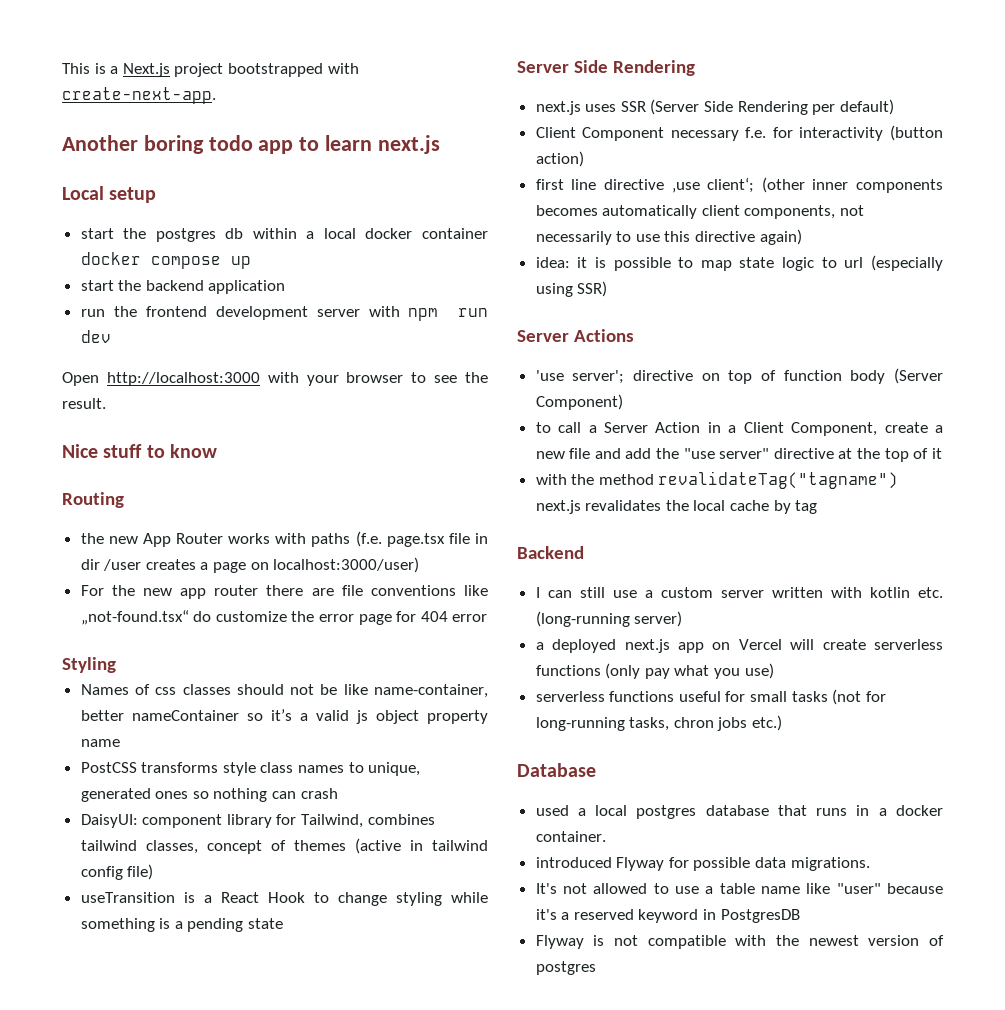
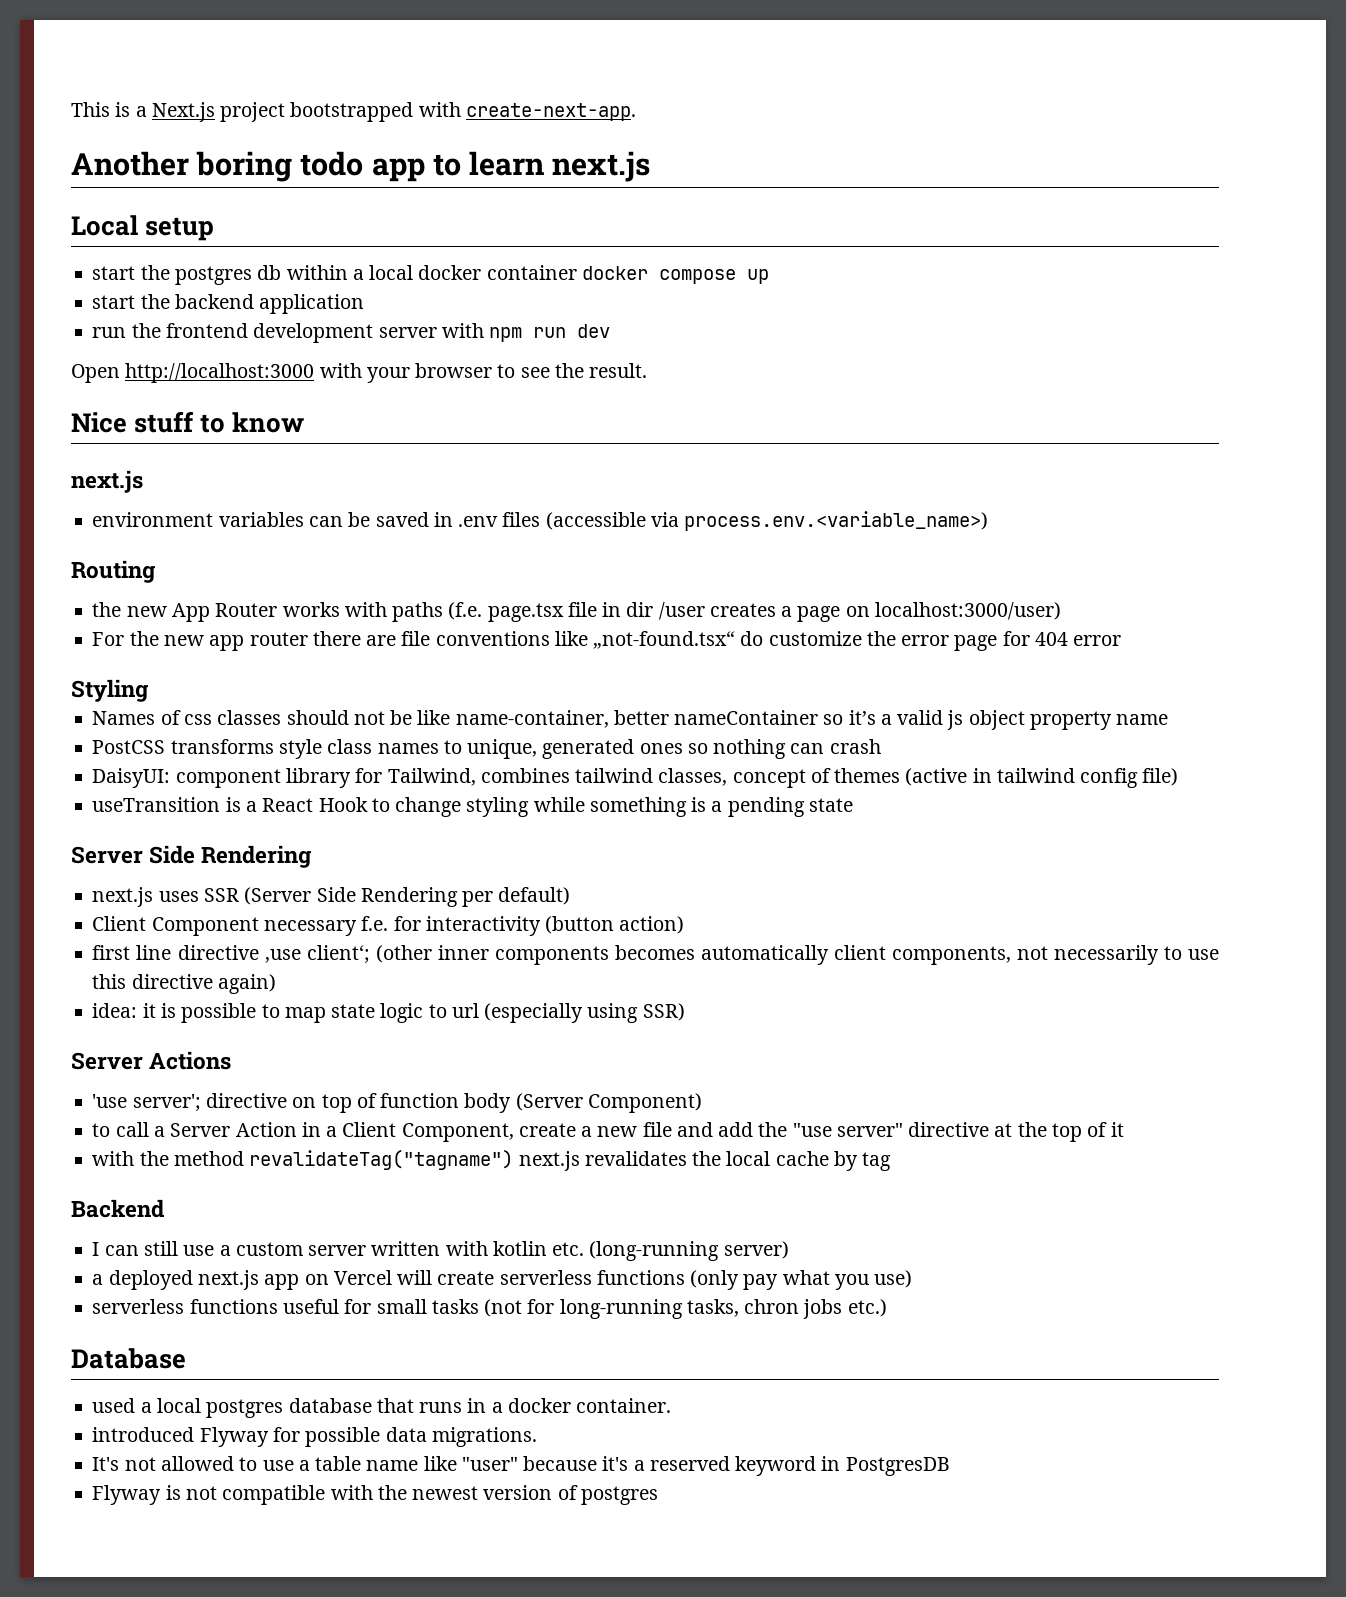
(218, 451) none -> [71,470,143,493] [92,511,989,531] // next.js // environment variables can be saved in .env files (accessible via process.env.<variable_name>)

